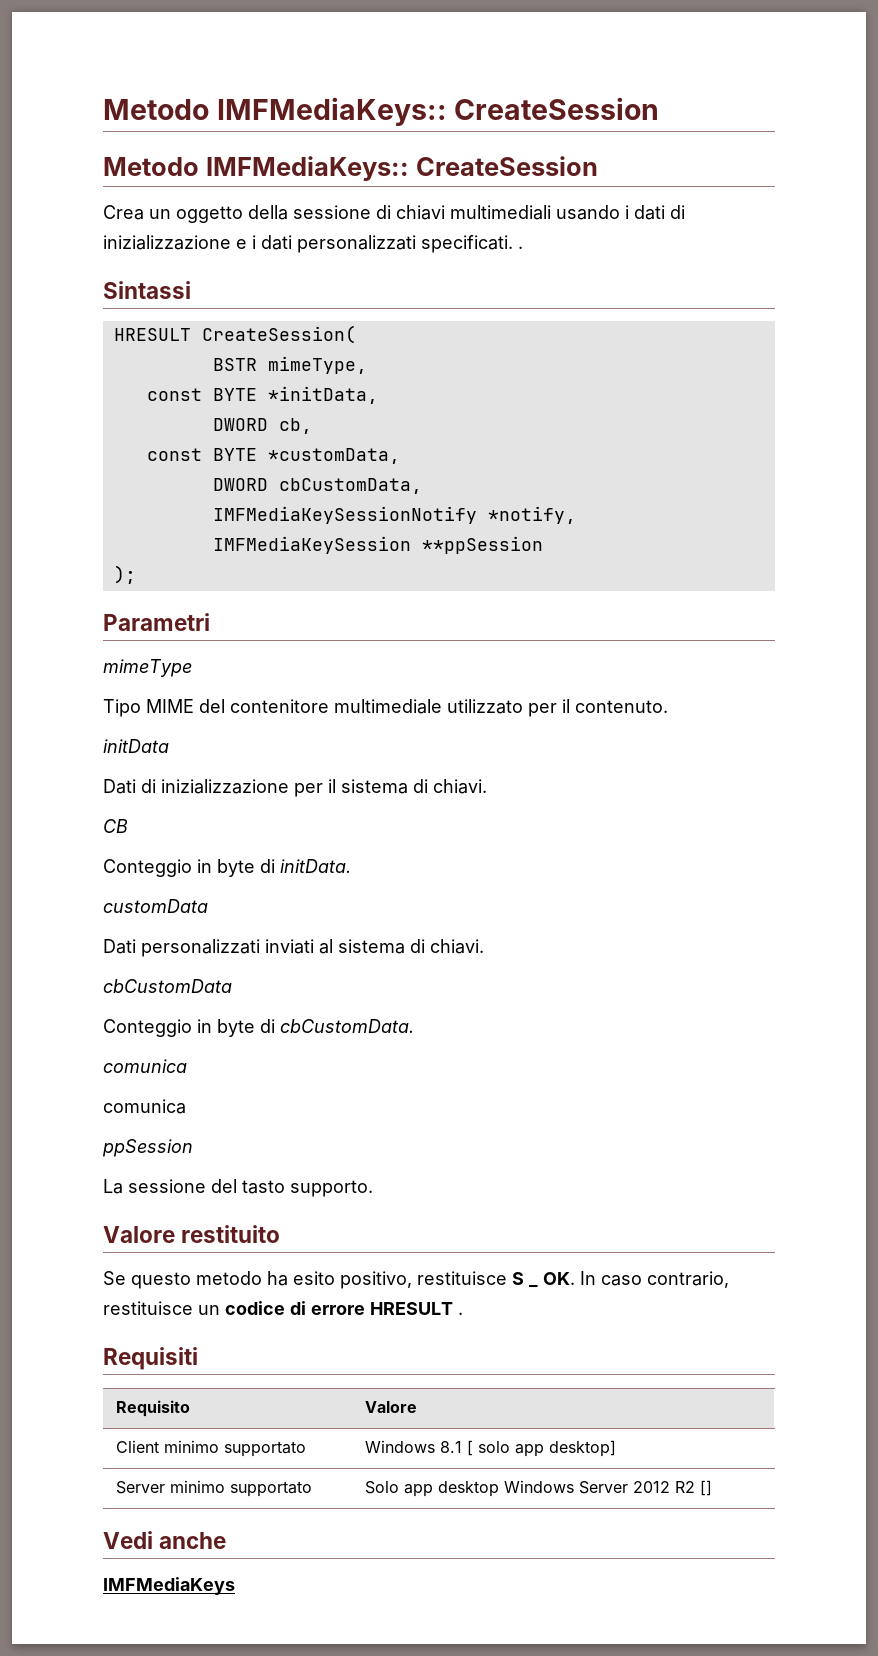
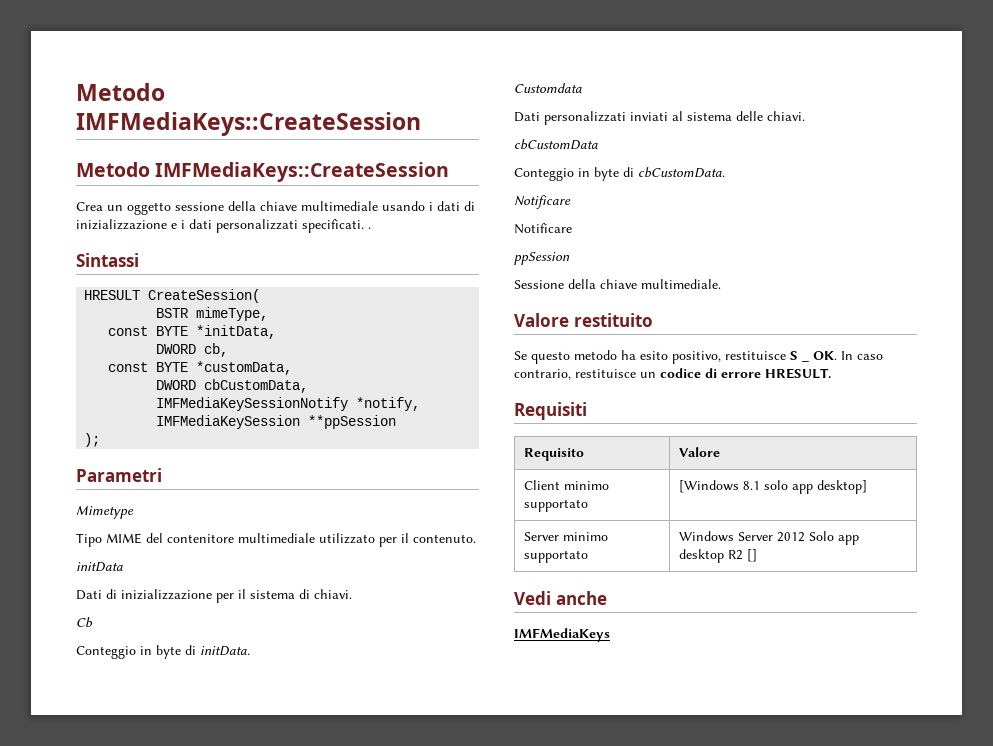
[103,97,660,126] [103,156,598,181] Metodo IMFMediaKeys:: CreateSession // Metodo IMFMediaKeys:: CreateSession -> [76,83,165,101] [76,112,421,136] [76,162,450,182] Metodo IMFMediaKeys::CreateSession // Metodo IMFMediaKeys::CreateSession
[248,205,551,220] della sessione di chiavi multimediali -> [175,201,378,211] sessione della chiave multimediale
[103,659,192,677] mimeType -> [76,505,134,519] Mimetype
[103,819,128,833] CB -> [76,617,93,628] Cb
[103,899,208,913] customData -> [514,83,582,93] Customdata
[410,939,425,953] di -> [736,111,763,121] delle
[103,1059,187,1073] [103,1099,186,1114] comunica // comunica -> [514,195,571,209] [514,223,572,234] Notificare // Notificare
[103,1179,373,1197] La sessione del tasto supporto. -> [514,279,721,289] Sessione della chiave multimediale.
[370,1302,463,1315] HRESULT . -> [765,368,831,379] HRESULT.
[364,1440,473,1456] Windows 8.1 [ -> [678,480,760,493] [Windows 8.1
[364,1480,670,1497] Solo app desktop Windows Server 2012 -> [678,531,859,545] [678,549,724,563] Windows Server 2012 Solo app desktop

